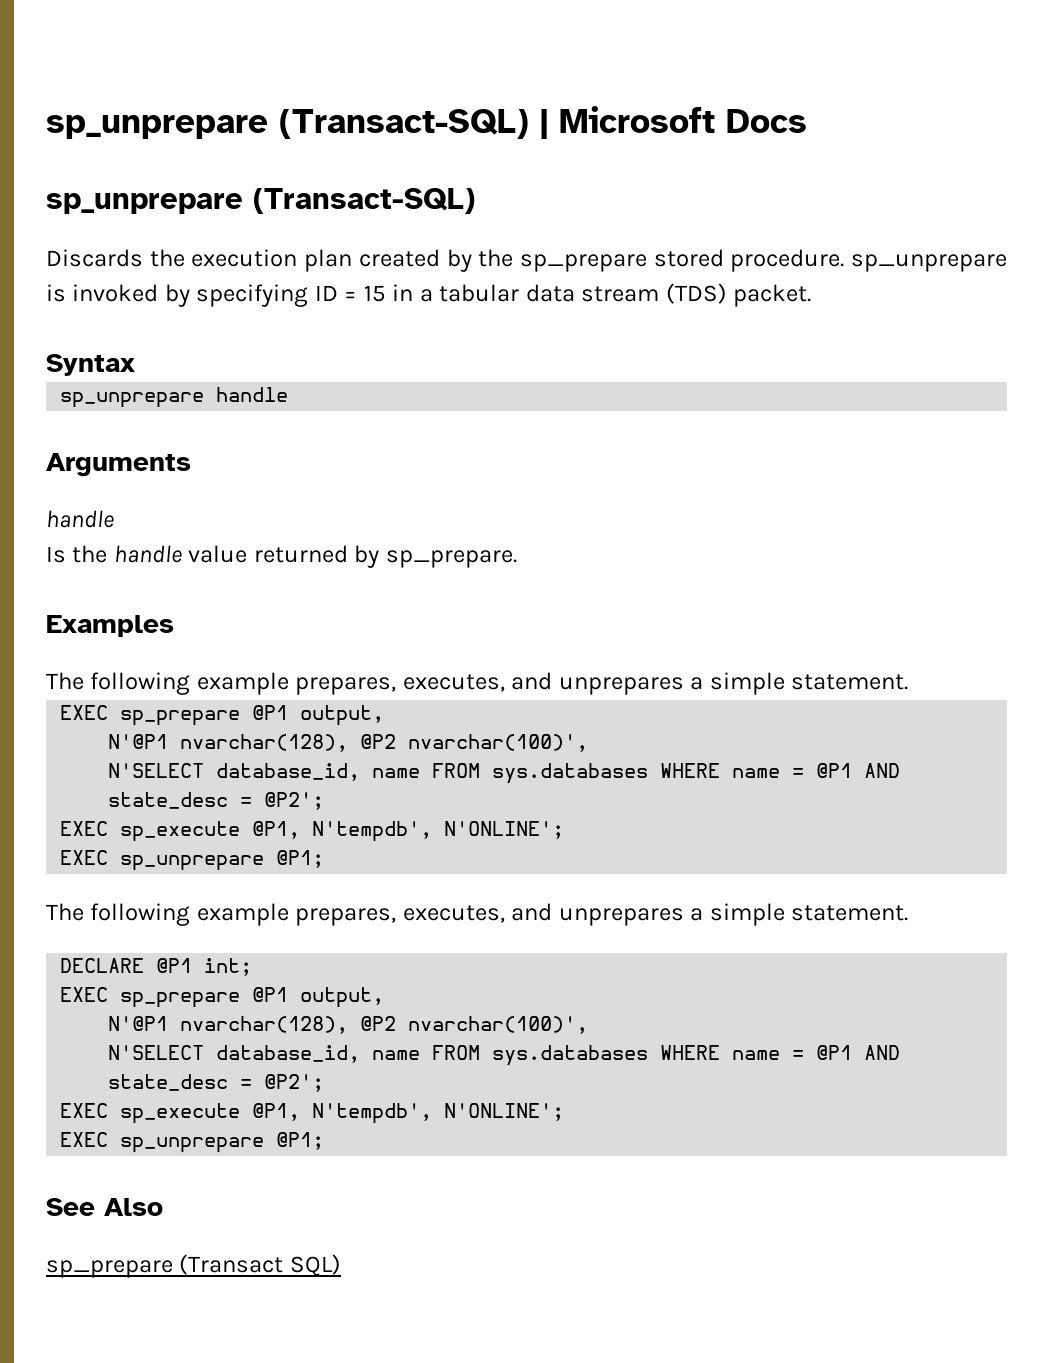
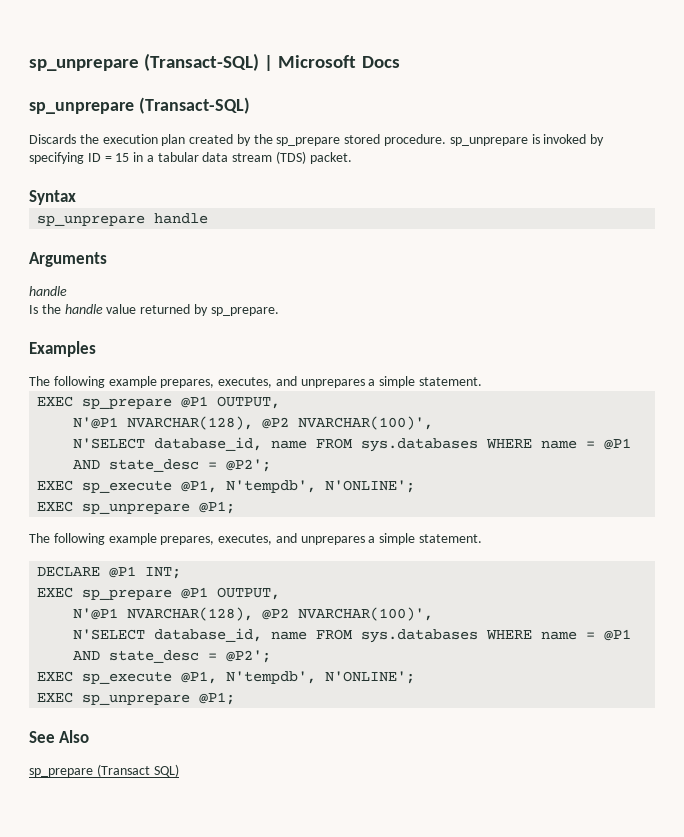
[300,705,385,726] [108,734,589,752] output, // N'@P1 nvarchar(128), @P2 nvarchar(100)', -> [217,396,281,409] [73,416,434,430] OUTPUT, // N'@P1 NVARCHAR(128), @P2 NVARCHAR(100)',
[204,958,253,976] [60,987,385,1008] [108,1016,589,1034] int; // EXEC sp_prepare @P1 output, // N'@P1 nvarchar(128), @P2 nvarchar(100)', -> [145,567,182,579] [37,587,281,600] [73,607,434,621] INT; // EXEC sp_prepare @P1 OUTPUT, // N'@P1 NVARCHAR(128), @P2 NVARCHAR(100)',

